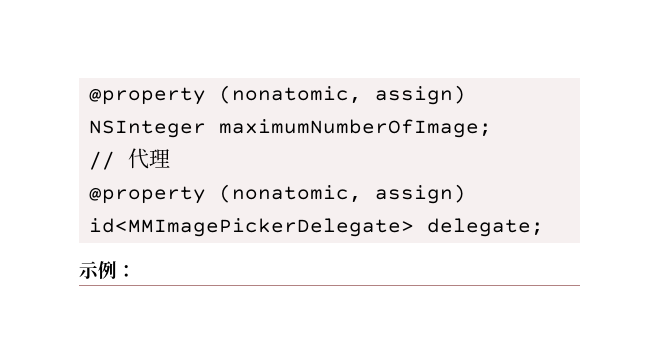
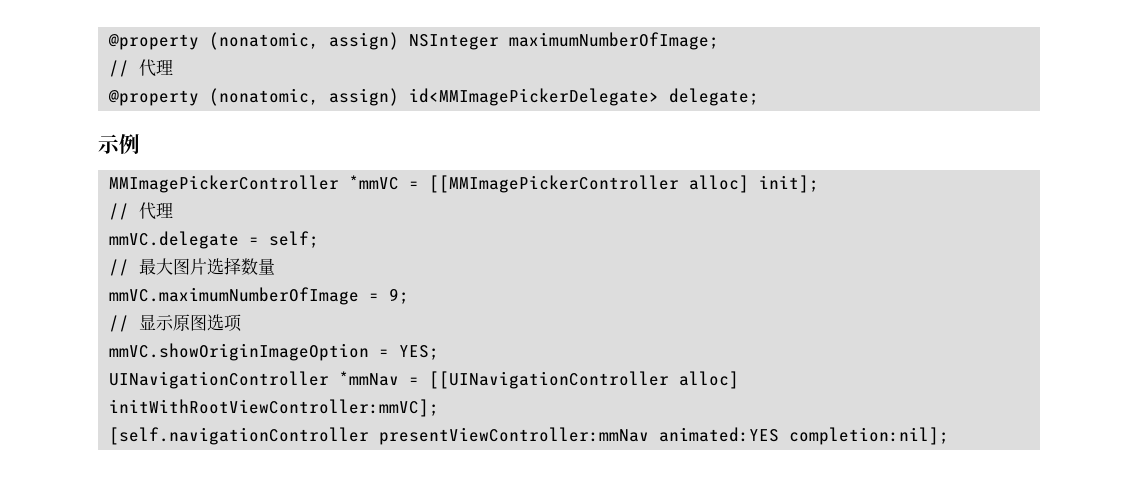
[117,265,136,277] ： -> [109,175,820,193] [109,202,174,220] [109,231,320,249] [109,257,276,276] [109,287,410,305] [109,314,243,332] [109,343,440,361] [109,371,740,389] [109,399,440,417] [109,427,950,445] // MMImagePickerController *mmVC = [[MMImagePickerController alloc] init]; // // 代理 // mmVC.delegate = self; // // 最大图片选择数量 // mmVC.maximumNumberOfImage = 9; // // 显示原图选项 // mmVC.showOriginImageOption = YES; // UINavigationController *mmNav = [[UINavigationController alloc] initWithRootViewController:mmVC]; // [self.navigationController presentViewController:mmNav animated:YES completion:nil];

